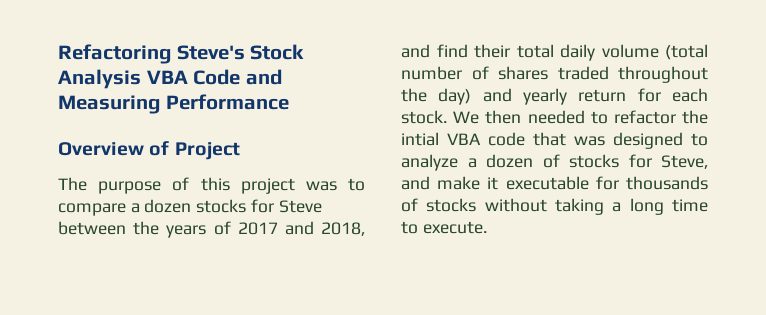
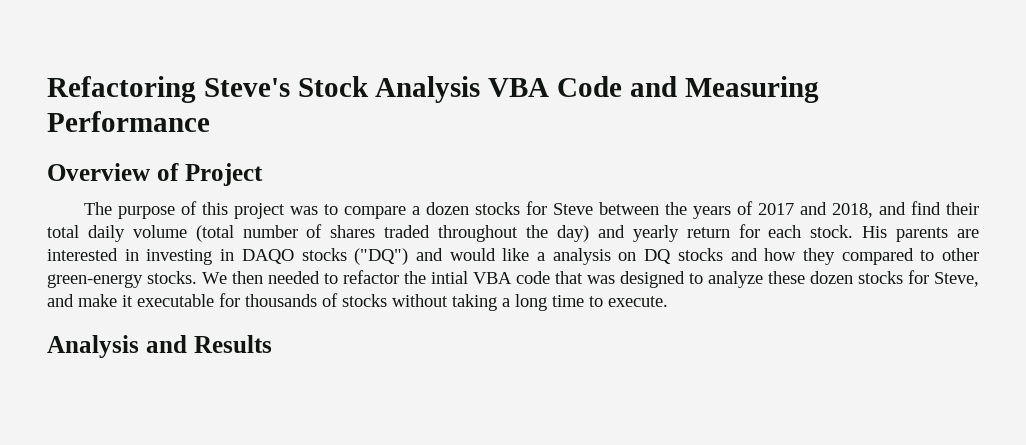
(447, 117) none -> [862,226,980,242] [47,248,980,265] [47,271,197,288] His parents are interested in investing in DAQO stocks ("DQ") and would like a analysis on DQ stocks and how they compared to other green-energy stocks.
[467,154,560,168] a dozen of -> [768,271,853,284] these dozen
(487, 227) none -> [47,335,272,358] // Analysis and Results

